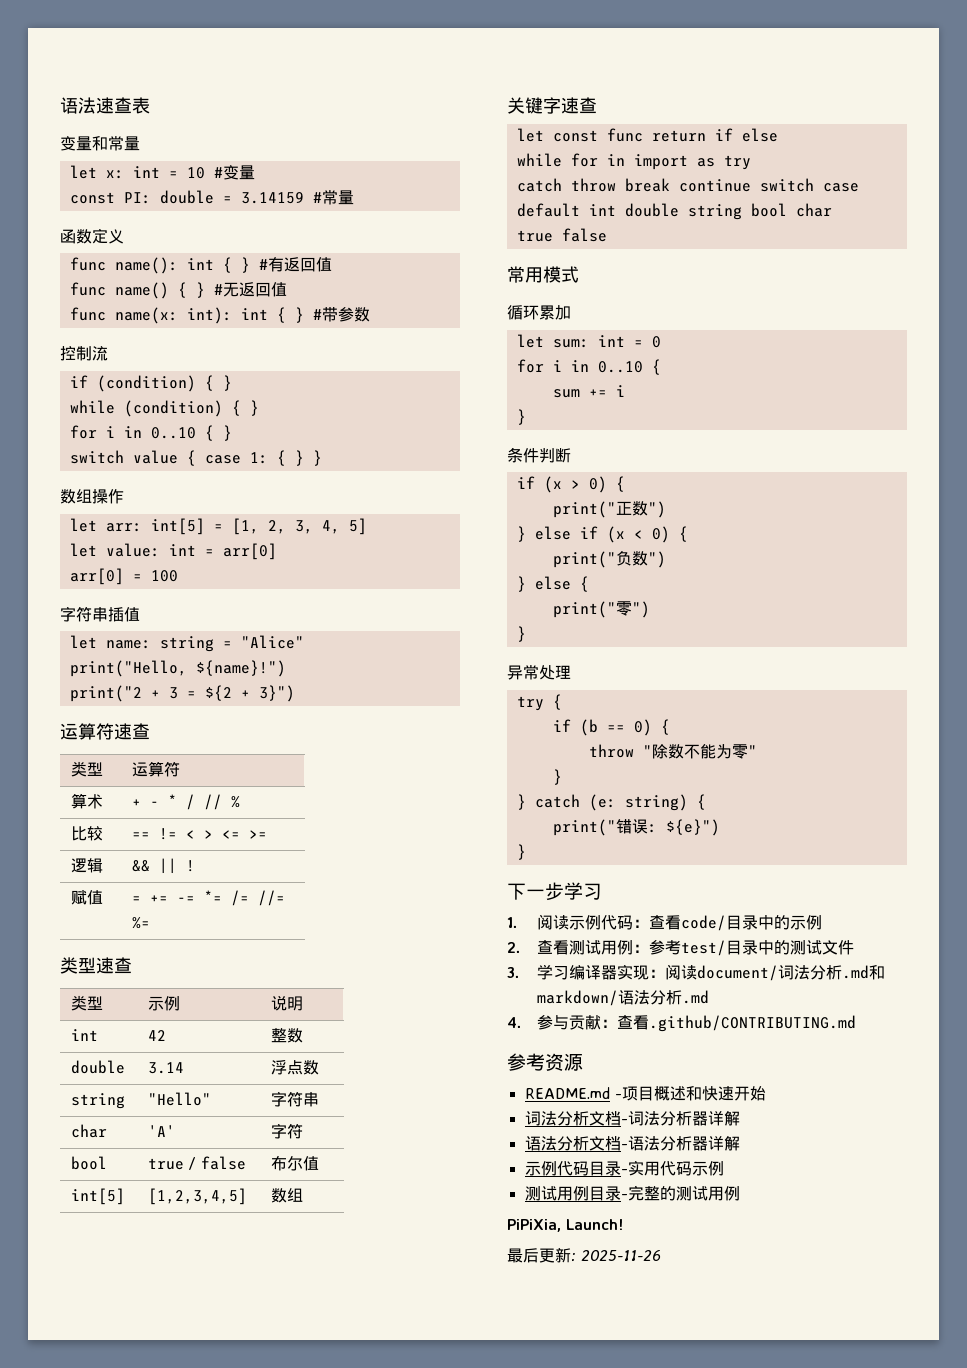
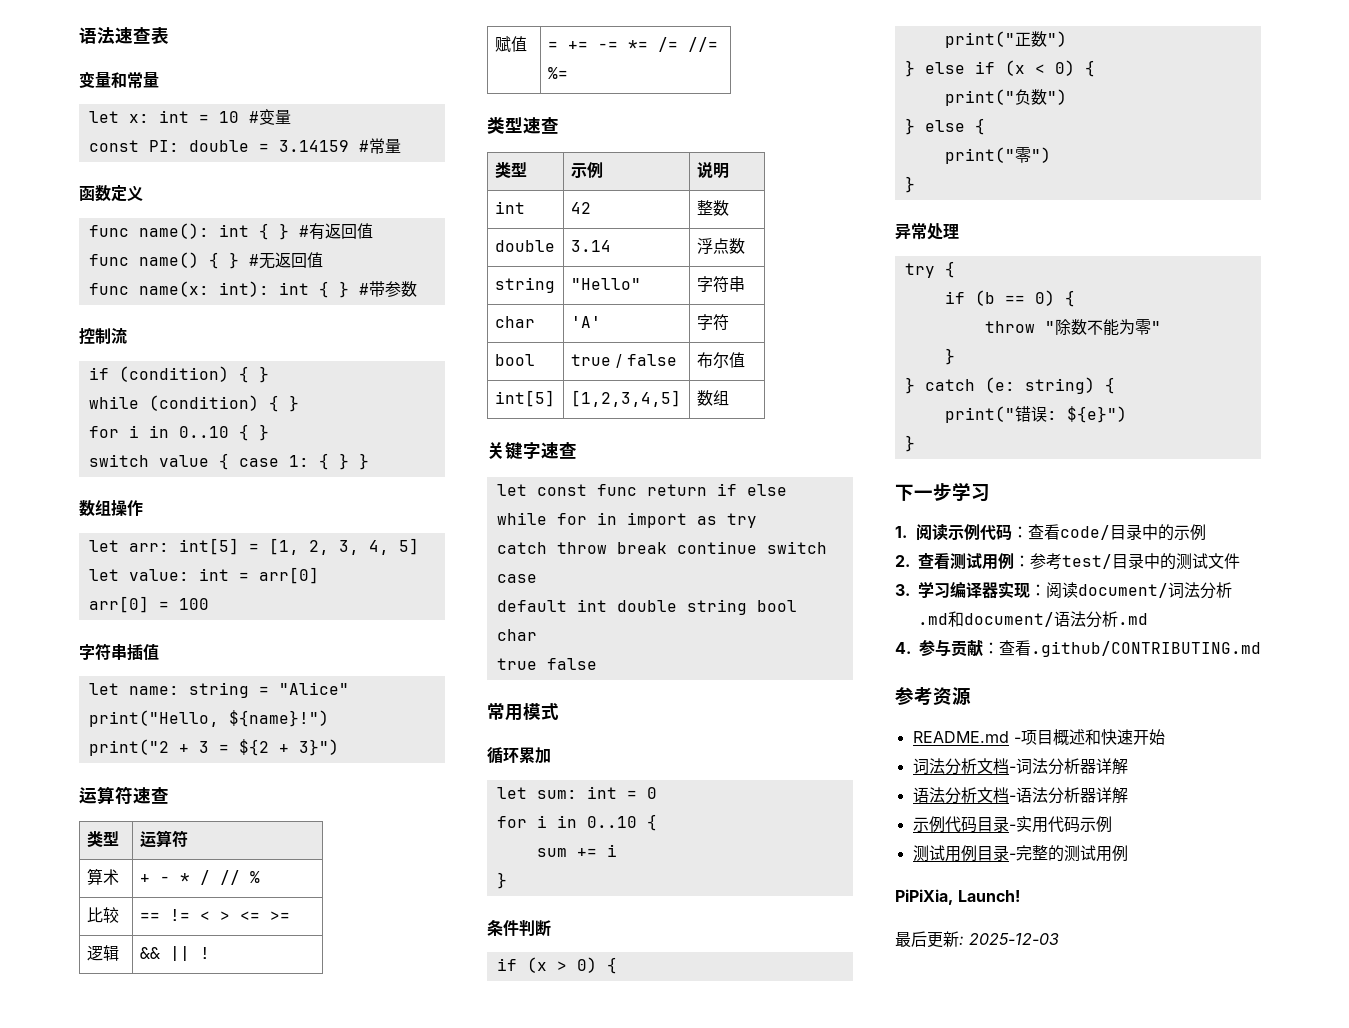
[536,990,618,1006] markdown/ -> [964,612,1054,627] document/
[581,1250,661,1261] 2025-11-26 -> [969,933,1059,945] 2025-12-03

